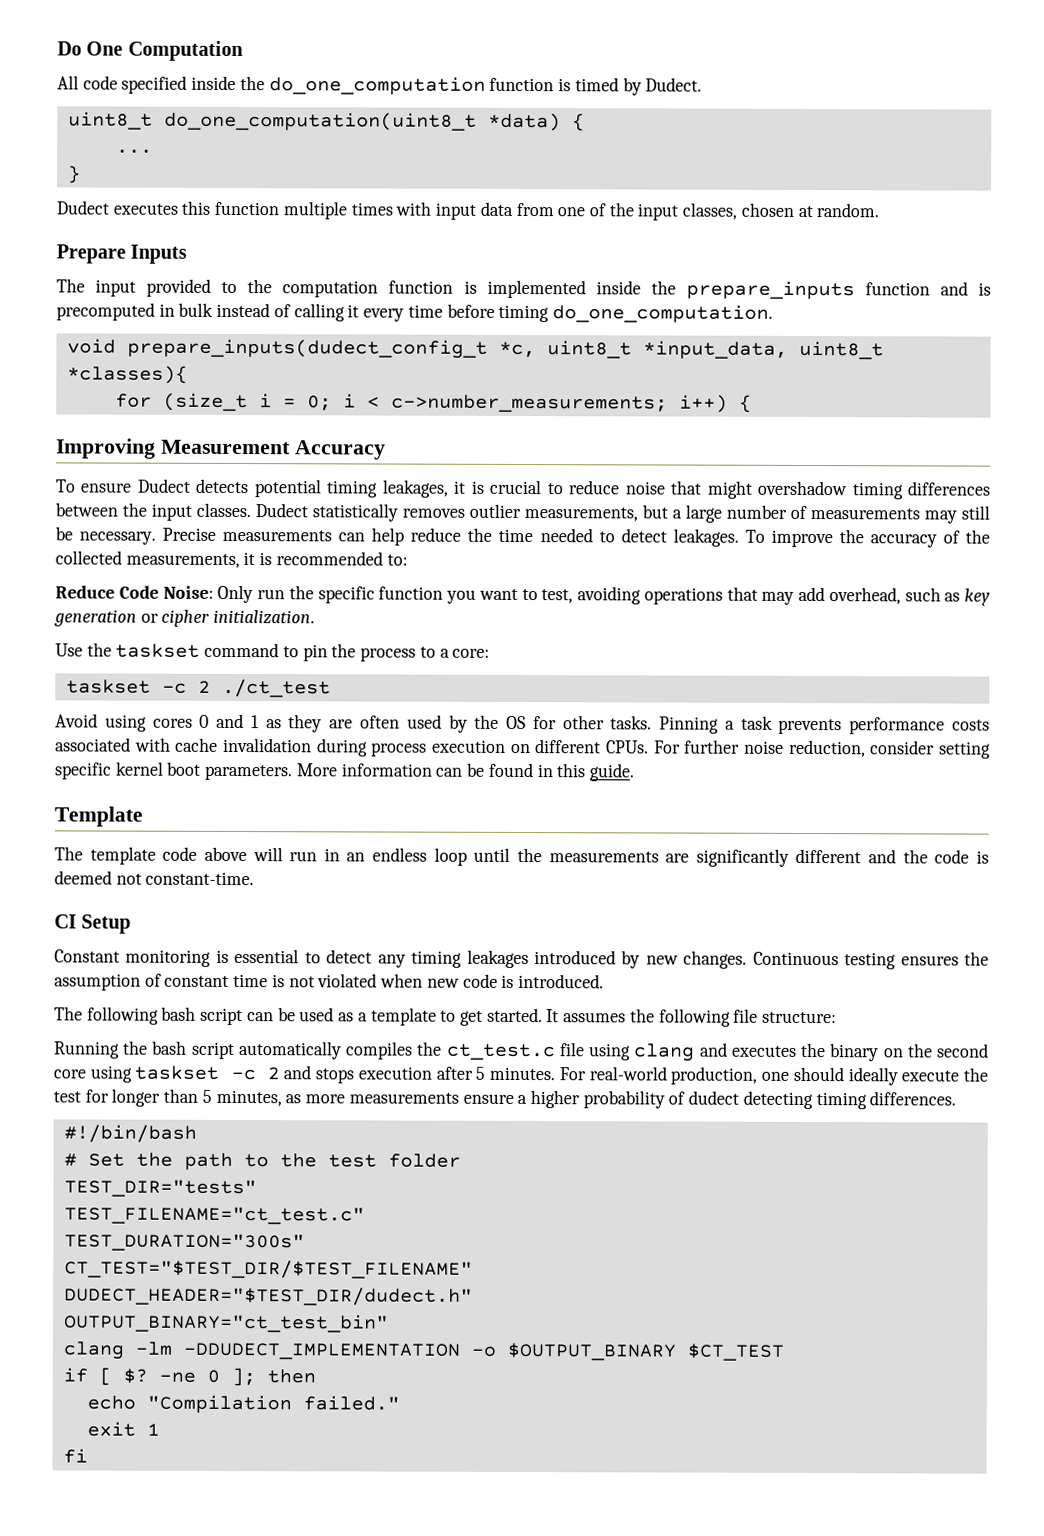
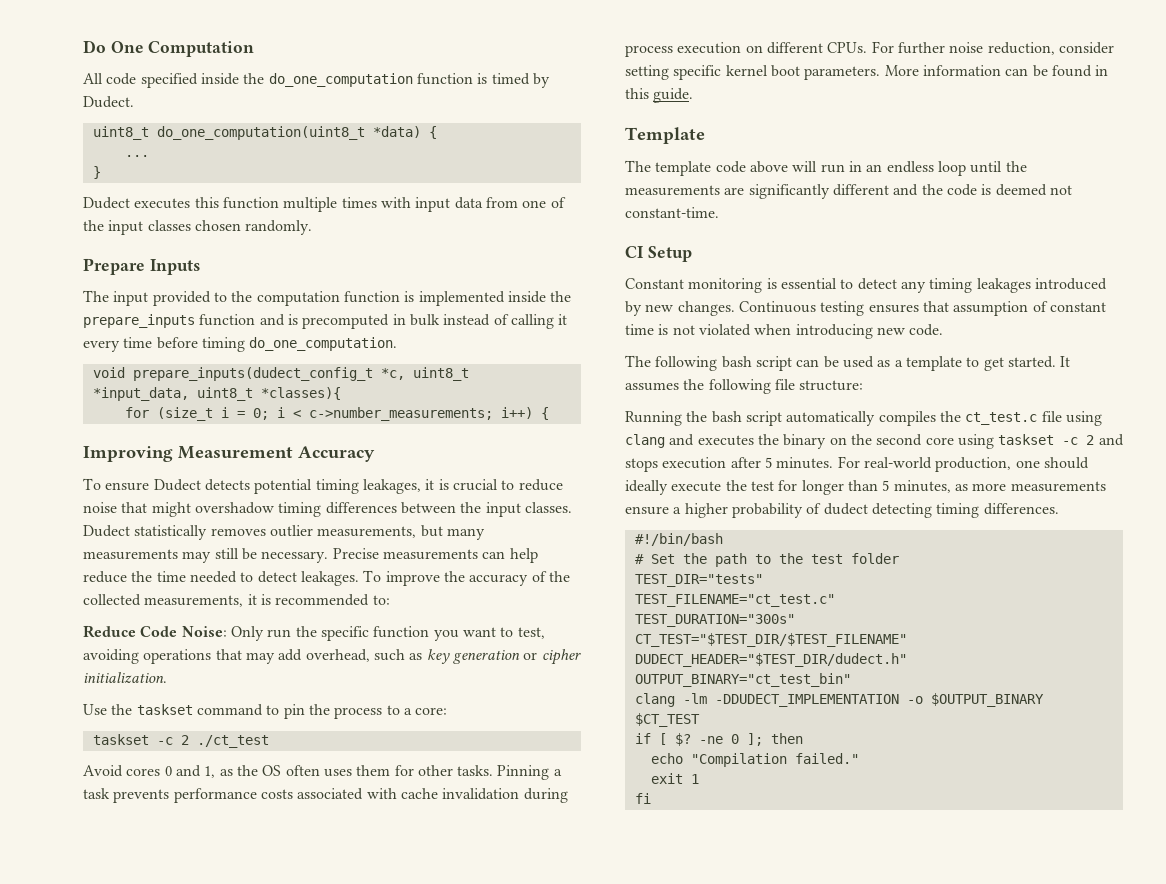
[682,202,880,220] classes, chosen at random. -> [147,220,313,235] classes chosen randomly.
[672,504,807,523] a large number of -> [446,528,485,540] many
[104,714,147,732] using -> (123, 771) none
[250,714,527,733] 1 as they are often used by the OS -> [204,765,391,778] 1, as the OS often uses them
[964,951,989,966] the -> [922,301,949,312] that
[426,973,604,989] new code is introduced. -> [795,324,944,339] introducing new code.

